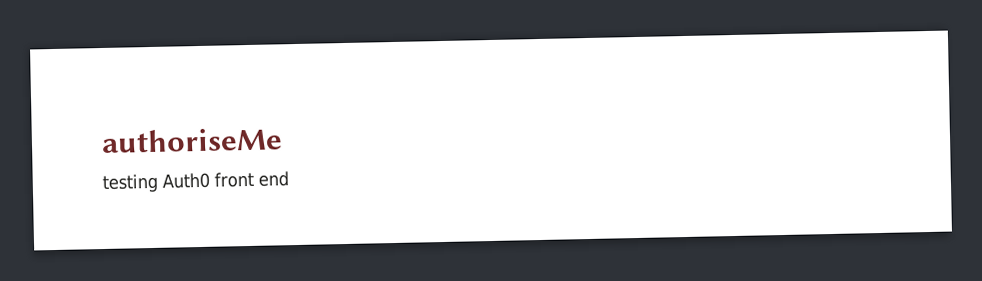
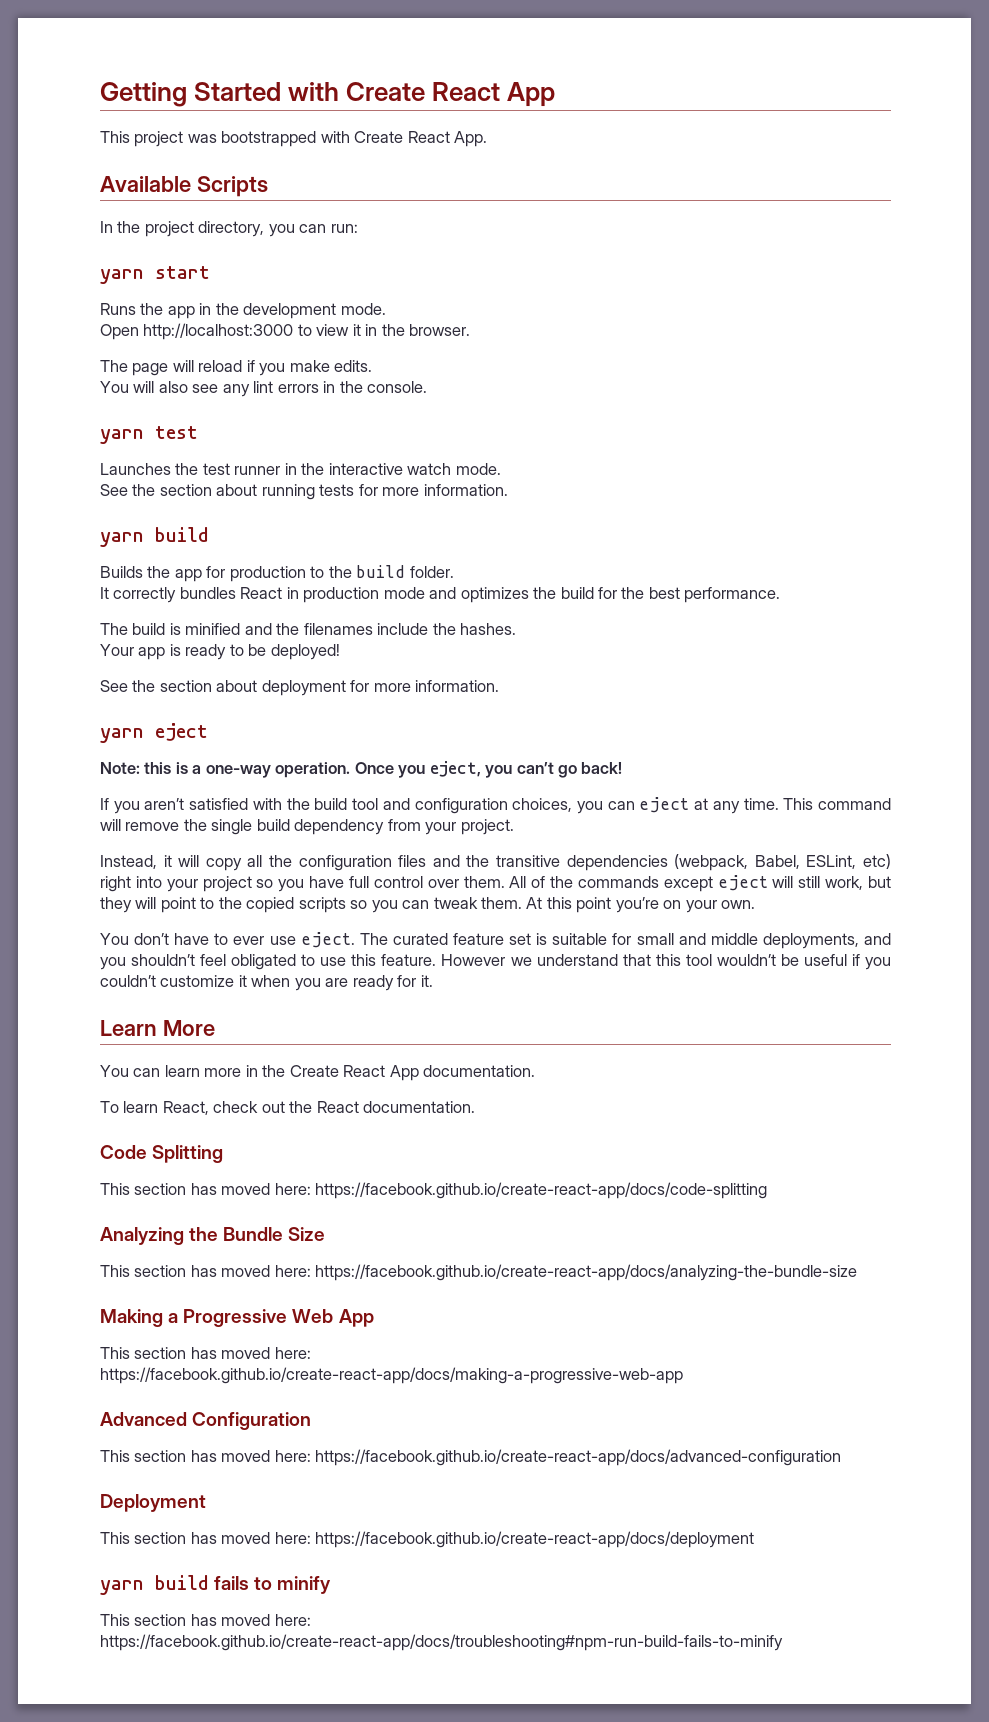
[101,127,283,154] [102,171,289,194] authoriseMe // testing Auth0 front end -> [100,82,556,107] [100,131,488,147] [100,176,268,197] [100,221,358,237] [100,266,210,284] [100,303,386,319] [100,323,471,340] [100,360,373,376] [100,381,428,397] [100,426,198,444] [100,463,501,475] [100,484,508,500] [100,527,209,547] [100,565,454,582] [100,587,781,603] [100,623,517,635] [100,644,340,660] [100,680,500,696] [100,723,208,743] [100,761,623,778] [100,797,891,814] [100,819,514,835] [100,854,892,871] [100,875,892,892] [100,897,756,913] [100,932,891,949] [100,954,891,970] [100,975,433,991] [100,1020,215,1036] [100,1065,536,1081] [100,1101,476,1115] [100,1145,224,1163] [100,1182,768,1199] [100,1227,326,1245] [100,1264,858,1281] [100,1309,374,1327] [100,1347,311,1359] [100,1367,683,1384] [100,1412,312,1430] [100,1449,842,1466] [100,1494,206,1512] [100,1531,755,1548] [100,1575,332,1595] [100,1614,311,1626] [100,1634,783,1651] Getting Started with Create React App // This project was bootstrapped with Create React App. // Available Scripts // In the project directory, you can run: // yarn start // Runs the app in the development mode. // Open http://localhost:3000 to view it in the browser. // The page will reload if you make edits. // You will also see any lint errors in the console. // yarn test // Launches the test runner in the interactive watch mode. // See the section about running tests for more information. // yarn build // Builds the app for production to the build folder. // It correctly bundles React in production mode and optimizes the build for the best performance. // The build is minified and the filenames include the hashes. // Your app is ready to be deployed! // See the section about deployment for more information. // yarn eject // Note: this is a one-way operation. Once you eject, you can’t go back! // If you aren’t satisfied with the build tool and configuration choices, you can eject at any time. This command will remove the single build dependency from your project. // Instead, it will copy all the configuration files and the transitive dependencies (webpack, Babel, ESLint, etc) right into your project so you have full control over them. All of the commands except eject will still work, but they will point to the copied scripts so you can tweak them. At this point you’re on your own. // You don’t have to ever use eject. The curated feature set is suitable for small and middle deployments, and you shouldn’t feel obligated to use this feature. However we understand that this tool wouldn’t be useful if you couldn’t customize it when you are ready for it. // Learn More // You can learn more in the Create React App documentation. // To learn React, check out the React documentation. // Code Splitting // This section has moved here: https://facebook.github.io/create-react-app/docs/code-splitting // Analyzing the Bundle Size // This section has moved here: https://facebook.github.io/create-react-app/docs/analyzing-the-bundle-size // Making a Progressive Web App // This section has moved here: https://facebook.github.io/create-react-app/docs/making-a-progressive-web-app // Advanced Configuration // This section has moved here: https://facebook.github.io/create-react-app/docs/advanced-configuration // Deployment // This section has moved here: https://facebook.github.io/create-react-app/docs/deployment // yarn build fails to minify // This section has moved here: https://facebook.github.io/create-react-app/docs/troubleshooting#npm-run-build-fails-to-minify

